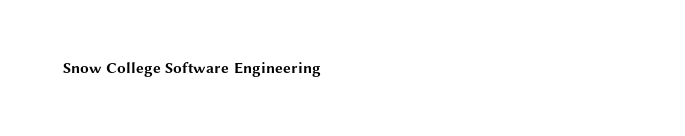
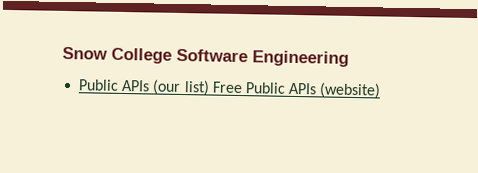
(321, 69) none -> [78,79,382,99] // Public APIs (our list) Free Public APIs (website)

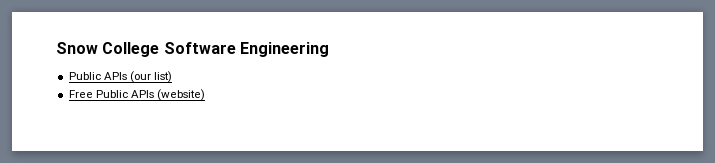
(210, 88) none -> (172, 77) //

